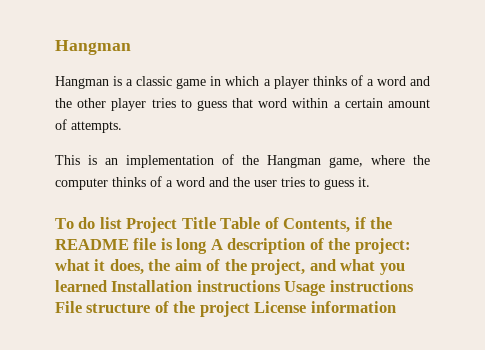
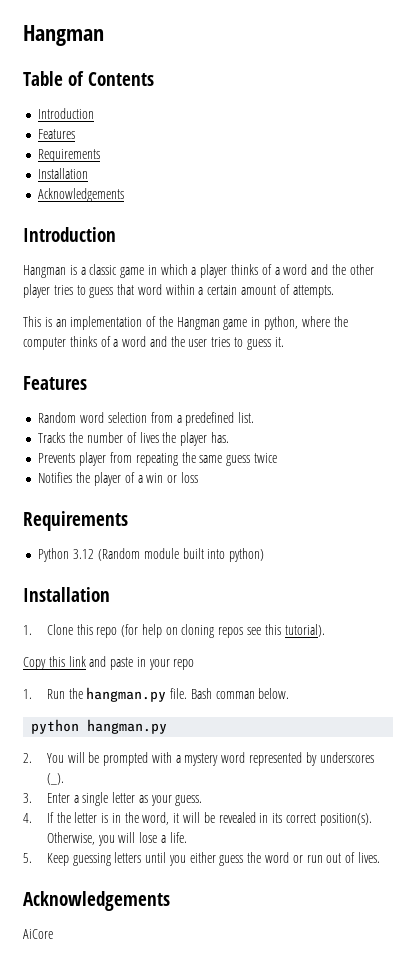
[55,40,131,55] Hangman -> [23,25,104,46] [23,71,155,86] [38,108,95,119] [38,129,76,139] [38,149,101,162] [38,168,89,179] [38,188,125,202] [23,227,116,242] Hangman // Table of Contents // Introduction // Features // Requirements // Installation // Acknowledgements // Introduction
[329,157,363,168] game, -> [223,316,299,330] game in python,
[55,217,393,233] [55,238,411,254] [55,259,405,275] [55,280,414,296] [55,301,396,317] To do list Project Title Table of Contents, if the README file is long A description of the project: what it does, the aim of the project, and what you learned Installation instructions Usage instructions File structure of the project License information -> [23,376,87,390] [38,412,255,426] [38,432,229,446] [38,452,277,466] [38,472,198,486] [23,511,128,531] [38,548,265,562] [23,587,110,602] [23,624,325,638] [23,656,195,670] [23,687,290,702] [31,719,168,734] [23,752,374,766] [46,773,64,785] [23,792,203,806] [23,812,372,826] [46,832,187,846] [23,852,380,866] [23,891,170,911] [23,929,53,939] Features // Random word selection from a predefined list. // Tracks the number of lives the player has. // Prevents player from repeating the same guess twice // Notifies the player of a win or loss // Requirements // Python 3.12 (Random module built into python) // Installation // 1. Clone this repo (for help on cloning repos see this tutorial). // Copy this link and paste in your repo // 1. Run the hangman.py file. Bash comman below. // python hangman.py // 2. You will be prompted with a mystery word represented by underscores (_). // 3. Enter a single letter as your guess. // 4. If the letter is in the word, it will be revealed in its correct position(s). Otherwise, you will lose a life. // 5. Keep guessing letters until you either guess the word or run out of lives. // Acknowledgements // AiCore

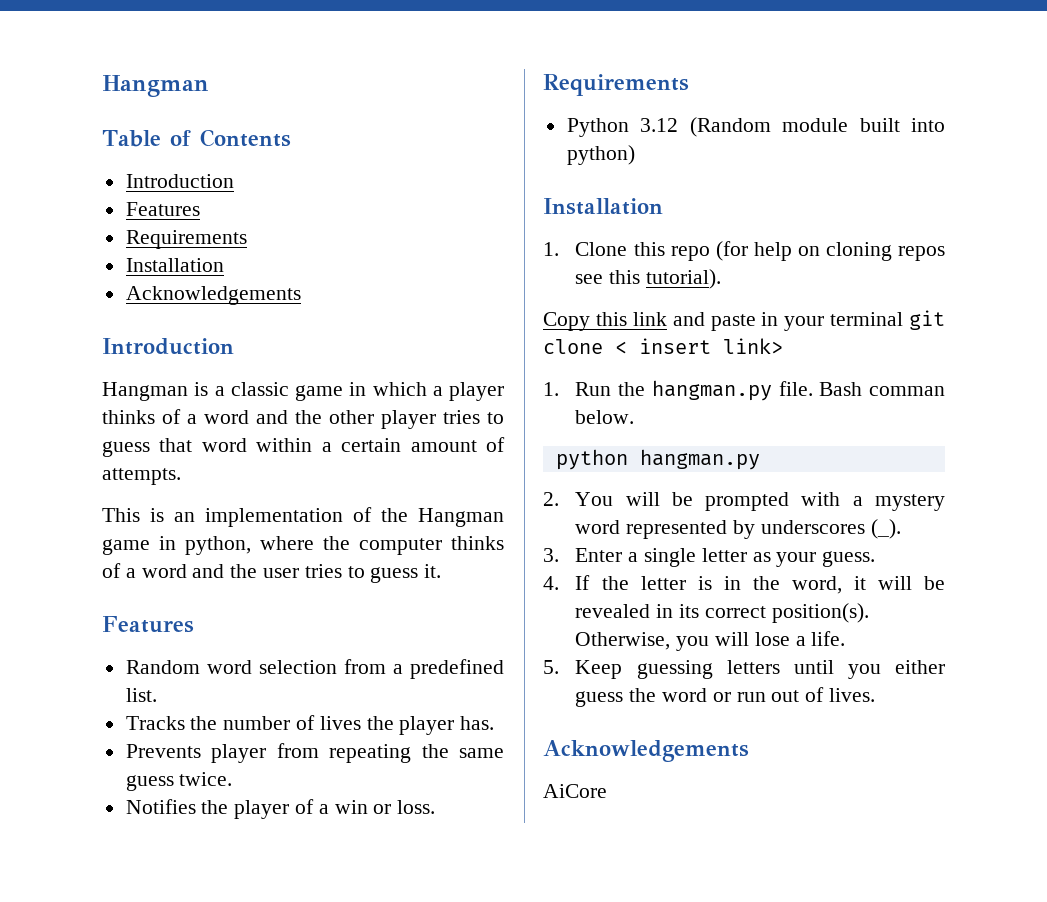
[253,453,277,463] twice -> [179,772,233,786] twice.
[180,472,198,483] loss -> [397,800,436,814] loss.
[173,659,195,670] repo -> [830,310,945,330] [543,338,783,354] terminal git clone < insert link>

